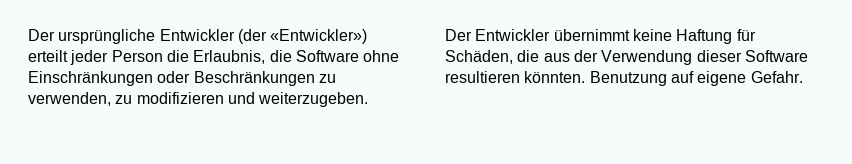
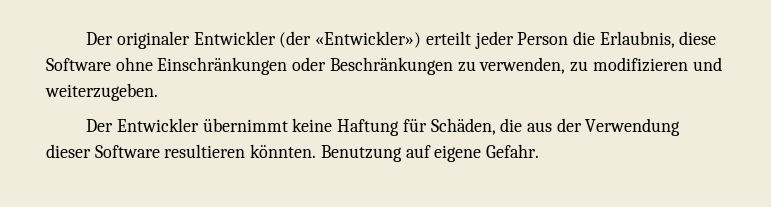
[28,29,156,44] Der ursprüngliche -> [86,31,190,49] Der originaler
[269,50,292,62] die -> [679,31,717,45] diese

